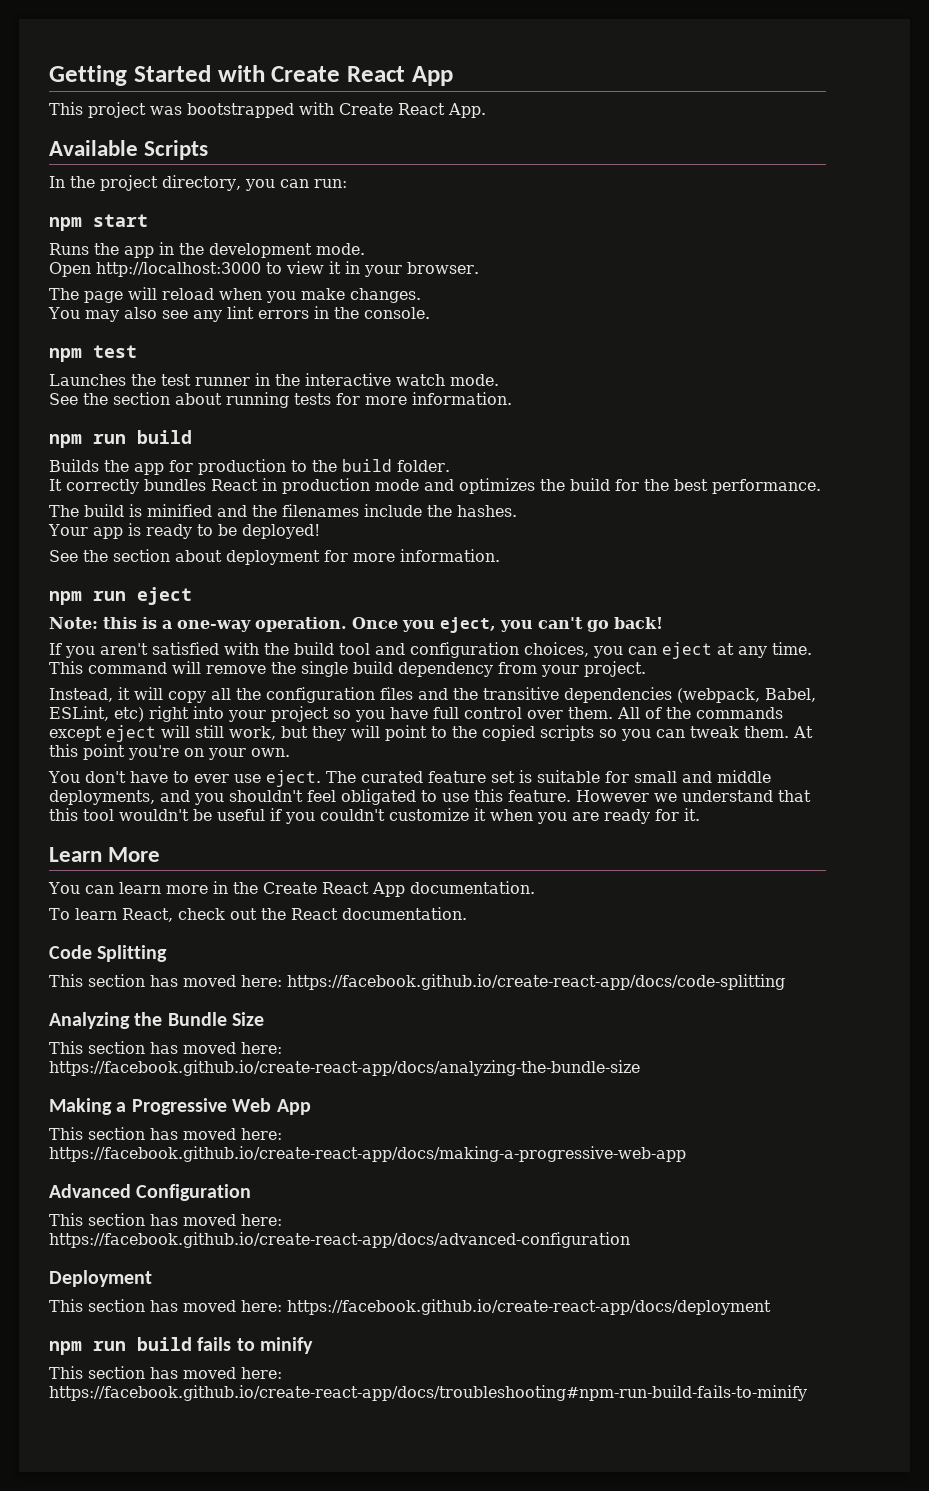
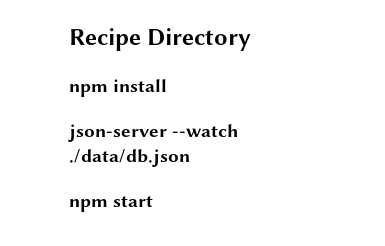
[49,65,453,86] [49,102,486,118] [49,140,209,160] [49,175,347,191] [49,214,148,231] [49,242,365,258] [49,261,479,277] [49,287,421,303] [48,306,430,322] [49,345,137,362] [49,373,499,386] [49,392,512,408] [49,430,192,448] [49,459,450,475] [49,478,821,494] [49,504,517,517] [48,523,320,539] [49,549,500,565] [49,587,192,605] [49,617,663,633] [49,642,812,659] [49,661,646,677] [49,687,816,703] [49,706,783,722] [49,725,813,742] [49,744,290,760] [48,770,771,787] [49,789,811,805] [49,808,700,824] [49,847,161,862] [48,881,535,897] [49,907,467,922] [49,945,168,962] [49,974,785,990] [49,1012,265,1029] [49,1041,282,1054] [49,1060,640,1076] [49,1098,311,1115] [49,1127,282,1140] [49,1146,686,1162] [49,1184,252,1201] [49,1213,282,1226] [49,1232,630,1248] [49,1270,152,1287] [49,1299,771,1315] [49,1337,314,1355] [49,1366,282,1379] [49,1385,807,1401] Getting Started with Create React App // This project was bootstrapped with Create React App. // Available Scripts // In the project directory, you can run: // npm start // Runs the app in the development mode. // Open http://localhost:3000 to view it in your browser. // The page will reload when you make changes. // You may also see any lint errors in the console. // npm test // Launches the test runner in the interactive watch mode. // See the section about running tests for more information. // npm run build // Builds the app for production to the build folder. // It correctly bundles React in production mode and optimizes the build for the best performance. // The build is minified and the filenames include the hashes. // Your app is ready to be deployed! // See the section about deployment for more information. // npm run eject // Note: this is a one-way operation. Once you eject, you can't go back! // If you aren't satisfied with the build tool and configuration choices, you can eject at any time. This command will remove the single build dependency from your project. // Instead, it will copy all the configuration files and the transitive dependencies (webpack, Babel, ESLint, etc) right into your project so you have full control over them. All of the commands except eject will still work, but they will point to the copied scripts so you can tweak them. At this point you're on your own. // You don't have to ever use eject. The curated feature set is suitable for small and middle deployments, and you shouldn't feel obligated to use this feature. However we understand that this tool wouldn't be useful if you couldn't customize it when you are ready for it. // Learn More // You can learn more in the Create React App documentation. // To learn React, check out the React documentation. // Code Splitting // This section has moved here: https://facebook.github.io/create-react-app/docs/code-splitting // Analyzing the Bundle Size // This section has moved here: https://facebook.github.io/create-react-app/docs/analyzing-the-bundle-size // Making a Progressive Web App // This section has moved here: https://facebook.github.io/create-react-app/docs/making-a-progressive-web-app // Advanced Configuration // This section has moved here: https://facebook.github.io/create-react-app/docs/advanced-configuration // Deployment // This section has moved here: https://facebook.github.io/create-react-app/docs/deployment // npm run build fails to minify // This section has moved here: https://facebook.github.io/create-react-app/docs/troubleshooting#npm-run-build-fails-to-minify -> [69,28,252,51] [69,79,168,97] [68,124,240,142] [69,149,190,167] [69,196,154,212] Recipe Directory // npm install // json-server --watch ./data/db.json // npm start

